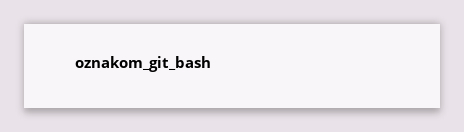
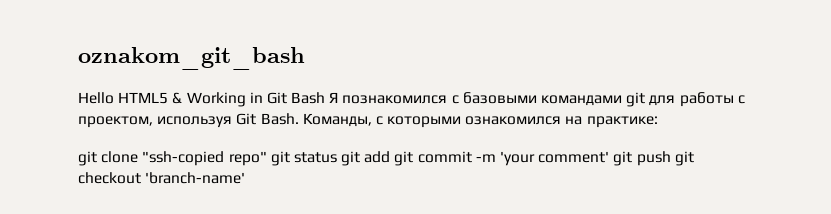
(211, 64) none -> [78,92,745,107] [78,113,658,128] [78,151,694,166] [78,172,246,184] // Hello HTML5 & Working in Git Bash Я познакомился с базовыми командами git для работы с проектом, используя Git Bash. Команды, с которыми ознакомился на практике: // git clone "ssh-copied repo" git status git add git commit -m 'your comment' git push git checkout 'branch-name'

